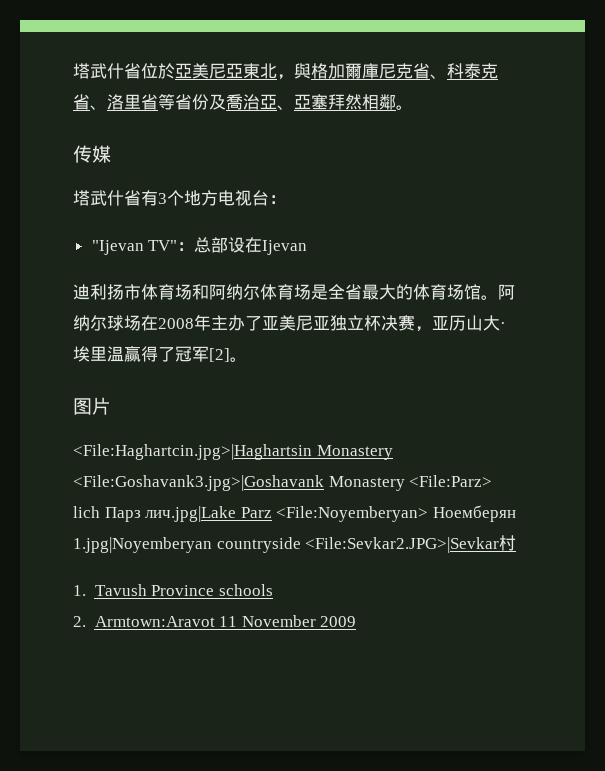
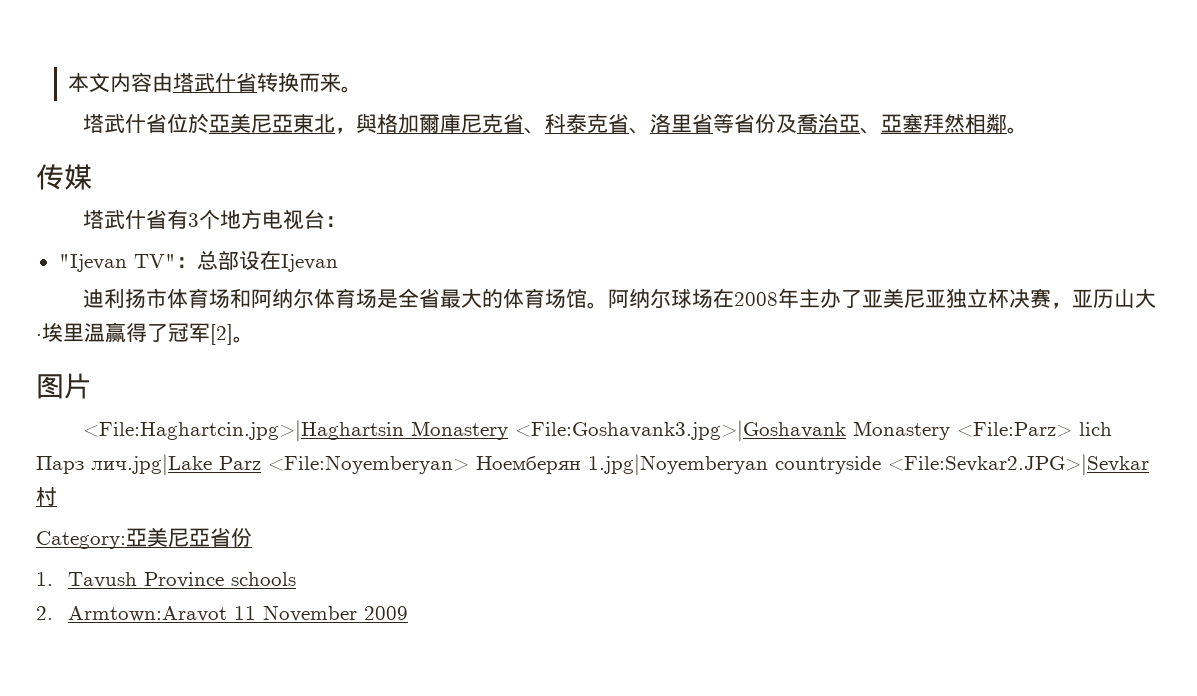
(73, 71) none -> [68,72,363,93] 本文内容由塔武什省转换而来。 //
(517, 543) none -> [36,527,252,549] // Category:亞美尼亞省份

